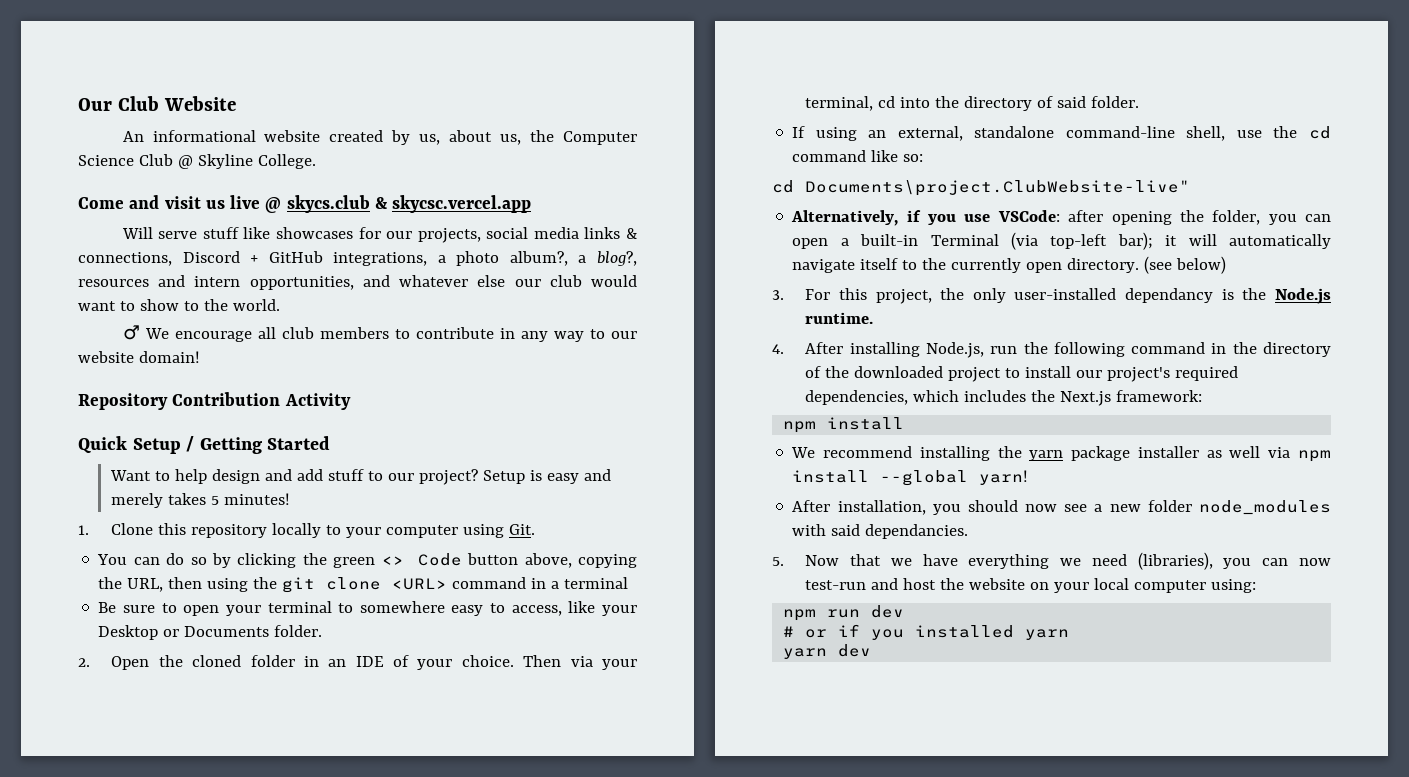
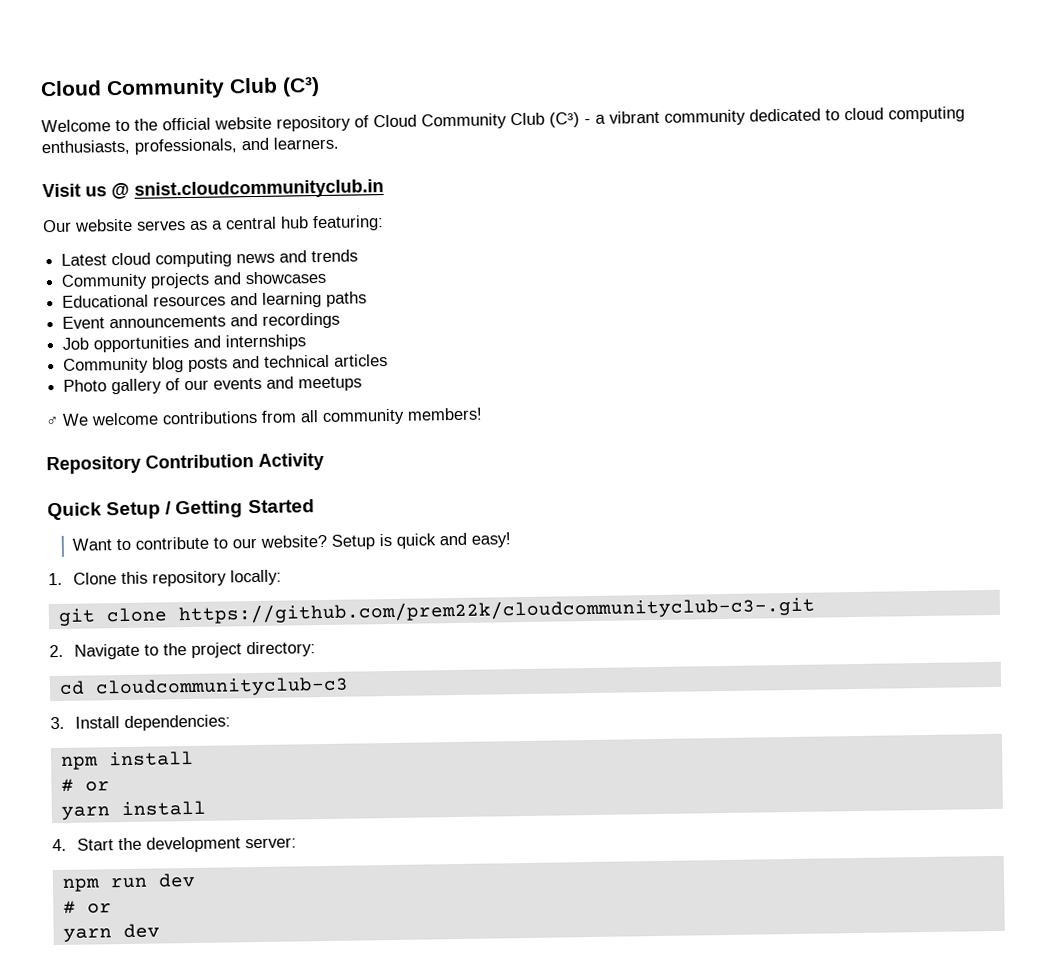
[78,96,236,111] [122,130,637,145] [78,154,316,169] [78,195,532,213] [121,227,637,243] [78,251,637,266] [78,275,637,290] [78,299,280,311] [122,325,637,342] [78,351,200,363] Our Club Website // An informational website created by us, about us, the Computer Science Club @ Skyline College. // Come and visit us live @ skycs.club & skycsc.vercel.app // Will serve stuff like showcases for our projects, social media links & connections, Discord + GitHub integrations, a photo album?, a blog?, resources and intern opportunities, and whatever else our club would want to show to the world. // ♂ We encourage all club members to contribute in any way to our website domain! -> [40,77,320,100] [41,106,965,133] [41,136,339,156] [42,179,384,200] [42,215,384,233] [61,249,359,268] [61,270,327,290] [62,291,368,308] [62,312,341,329] [62,334,307,353] [63,354,389,374] [63,376,363,395] [45,407,483,427] Cloud Community Club (C³) // Welcome to the official website repository of Cloud Community Club (C³) - a vibrant community dedicated to cloud computing enthusiasts, professionals, and learners. // Visit us @ snist.cloudcommunityclub.in // Our website serves as a central hub featuring: // Latest cloud computing news and trends // Community projects and showcases // Educational resources and learning paths // Event announcements and recordings // Job opportunities and internships // Community blog posts and technical articles // Photo gallery of our events and meetups // ♂ We welcome contributions from all community members!
[175,469,479,485] help design and add stuff to our project? -> [135,534,328,550] contribute to our website?
[547,469,612,484] [111,493,291,508] [78,523,536,538] [97,553,637,568] [98,577,629,593] [98,601,637,616] [98,625,323,640] [78,655,637,670] [805,96,1140,111] [792,126,1331,141] [792,150,924,162] [772,180,1190,196] [791,210,1331,226] [792,232,1331,250] [792,256,1227,274] [772,288,1331,304] [805,312,874,324] [772,342,1331,358] [805,366,1239,382] [805,390,1203,406] [783,417,905,433] [791,446,1331,462] [792,470,1029,486] [792,500,1331,515] [792,524,969,539] [772,552,1331,570] [805,578,1257,593] easy and merely takes 5 minutes! // 1. Clone this repository locally to your computer using Git. // You can do so by clicking the green <> Code button above, copying the URL, then using the git clone <URL> command in a terminal // Be sure to open your terminal to somewhere easy to access, like your Desktop or Documents folder. // 2. Open the cloned folder in an IDE of your choice. Then via your terminal, cd into the directory of said folder. // If using an external, standalone command-line shell, use the cd command like so: // cd Documents\project.ClubWebsite-live" // Alternatively, if you use VSCode: after opening the folder, you can open a built-in Terminal (via top-left bar); it will automatically navigate itself to the currently open directory. (see below) // 3. For this project, the only user-installed dependancy is the Node.js runtime. // 4. After installing Node.js, run the following command in the directory of the downloaded project to install our project's required dependencies, which includes the Next.js framework: // npm install // We recommend installing the yarn package installer as well via npm install --global yarn! // After installation, you should now see a new folder node_modules with said dependancies. // 5. Now that we have everything we need (libraries), you can now test-run and host the website on your local computer using: -> [396,532,512,549] [48,569,283,587] [57,596,816,626] [49,641,317,660] [58,676,349,698] [50,714,232,731] [60,750,194,770] [60,778,110,792] [60,800,206,820] [52,836,298,853] quick and easy! // 1. Clone this repository locally: // git clone https://github.com/prem22k/cloudcommunityclub-c3-.git // 2. Navigate to the project directory: // cd cloudcommunityclub-c3 // 3. Install dependencies: // npm install // # or // yarn install // 4. Start the development server:
[838,624,1070,640] if you installed yarn -> (112, 908) none

